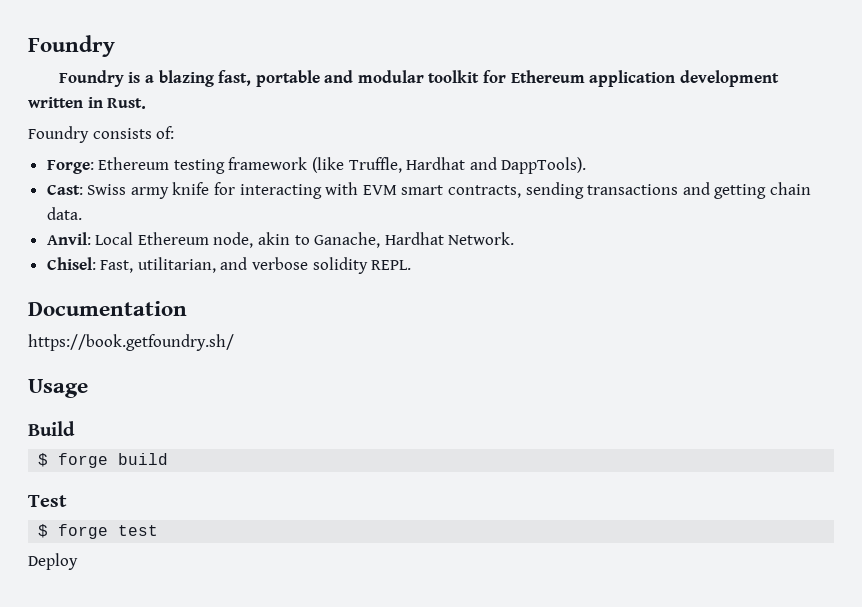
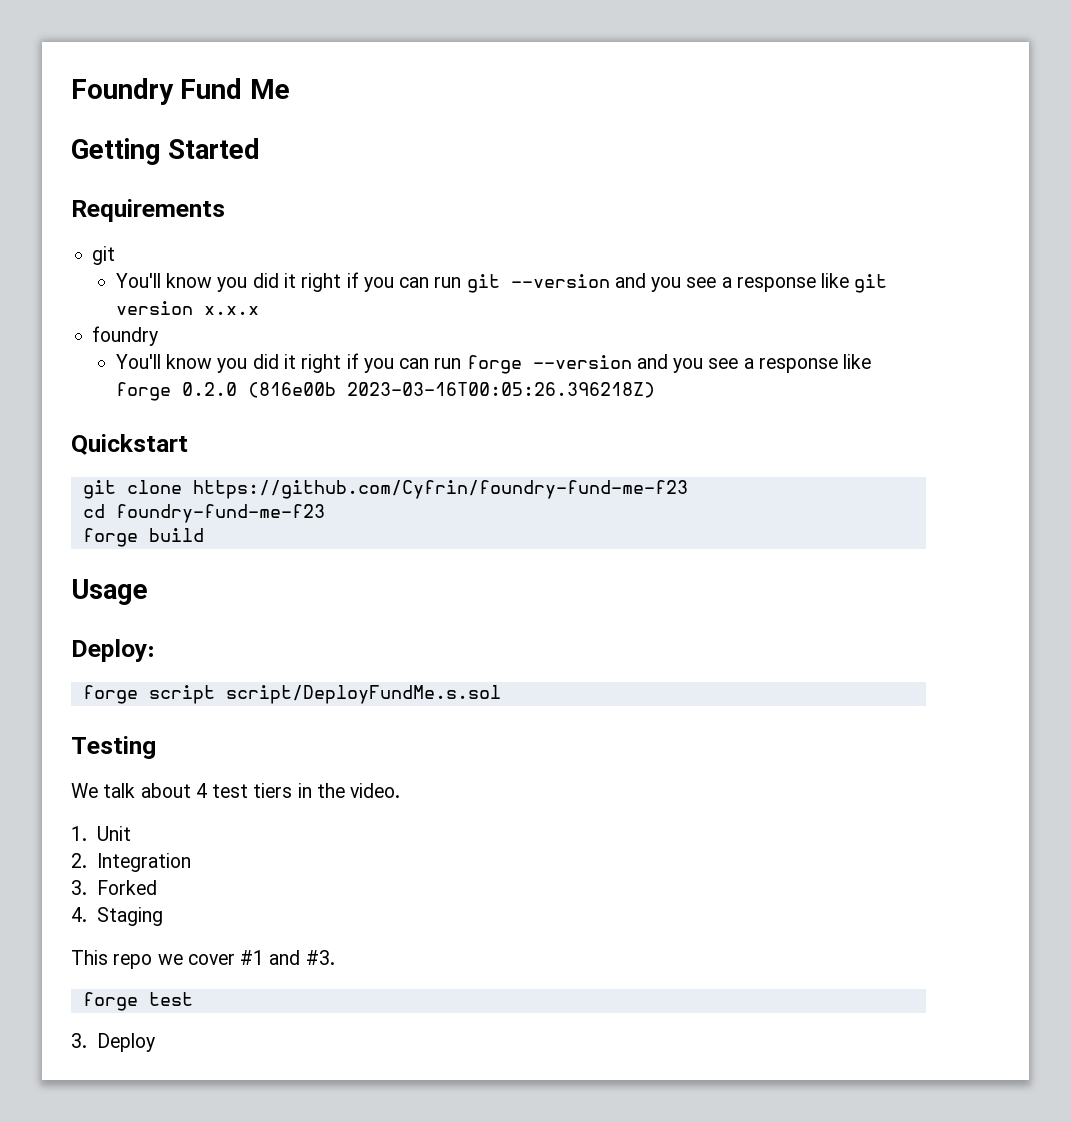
[28,35,115,57] [58,70,779,87] [28,97,147,109] [28,126,175,143] [46,157,587,174] [46,182,811,199] [46,207,82,220] [46,232,515,248] [46,257,412,274] [28,301,187,316] [28,334,234,351] [28,379,88,398] [28,421,75,436] [38,453,169,468] [28,495,67,507] [38,524,49,538] Foundry // Foundry is a blazing fast, portable and modular toolkit for Ethereum application development written in Rust. // Foundry consists of: // Forge: Ethereum testing framework (like Truffle, Hardhat and DappTools). // Cast: Swiss army knife for interacting with EVM smart contracts, sending transactions and getting chain data. // Anvil: Local Ethereum node, akin to Ganache, Hardhat Network. // Chisel: Fast, utilitarian, and verbose solidity REPL. // Documentation // https://book.getfoundry.sh/ // Usage // Build // $ forge build // Test // $ -> [71,78,290,105] [71,138,261,165] [71,199,225,222] [92,246,116,265] [115,272,888,293] [115,301,259,315] [92,326,159,346] [115,353,872,374] [115,382,655,401] [71,434,188,455] [82,480,688,499] [82,504,325,523] [82,528,204,547] [71,579,148,605] [71,639,155,662] [82,685,501,704] [71,736,156,759] [71,783,401,798] [71,826,131,841] [71,853,191,872] [71,880,157,895] [71,907,163,926] [71,950,335,969] Foundry Fund Me // Getting Started // Requirements // git // You'll know you did it right if you can run git --version and you see a response like git version x.x.x // foundry // You'll know you did it right if you can run forge --version and you see a response like forge 0.2.0 (816e00b 2023-03-16T00:05:26.396218Z) // Quickstart // git clone https://github.com/Cyfrin/foundry-fund-me-f23 // cd foundry-fund-me-f23 // forge build // Usage // Deploy: // forge script script/DeployFundMe.s.sol // Testing // We talk about 4 test tiers in the video. // 1. Unit // 2. Integration // 3. Forked // 4. Staging // This repo we cover #1 and #3. //
(159, 530) none -> [71,1033,87,1048] 3.

